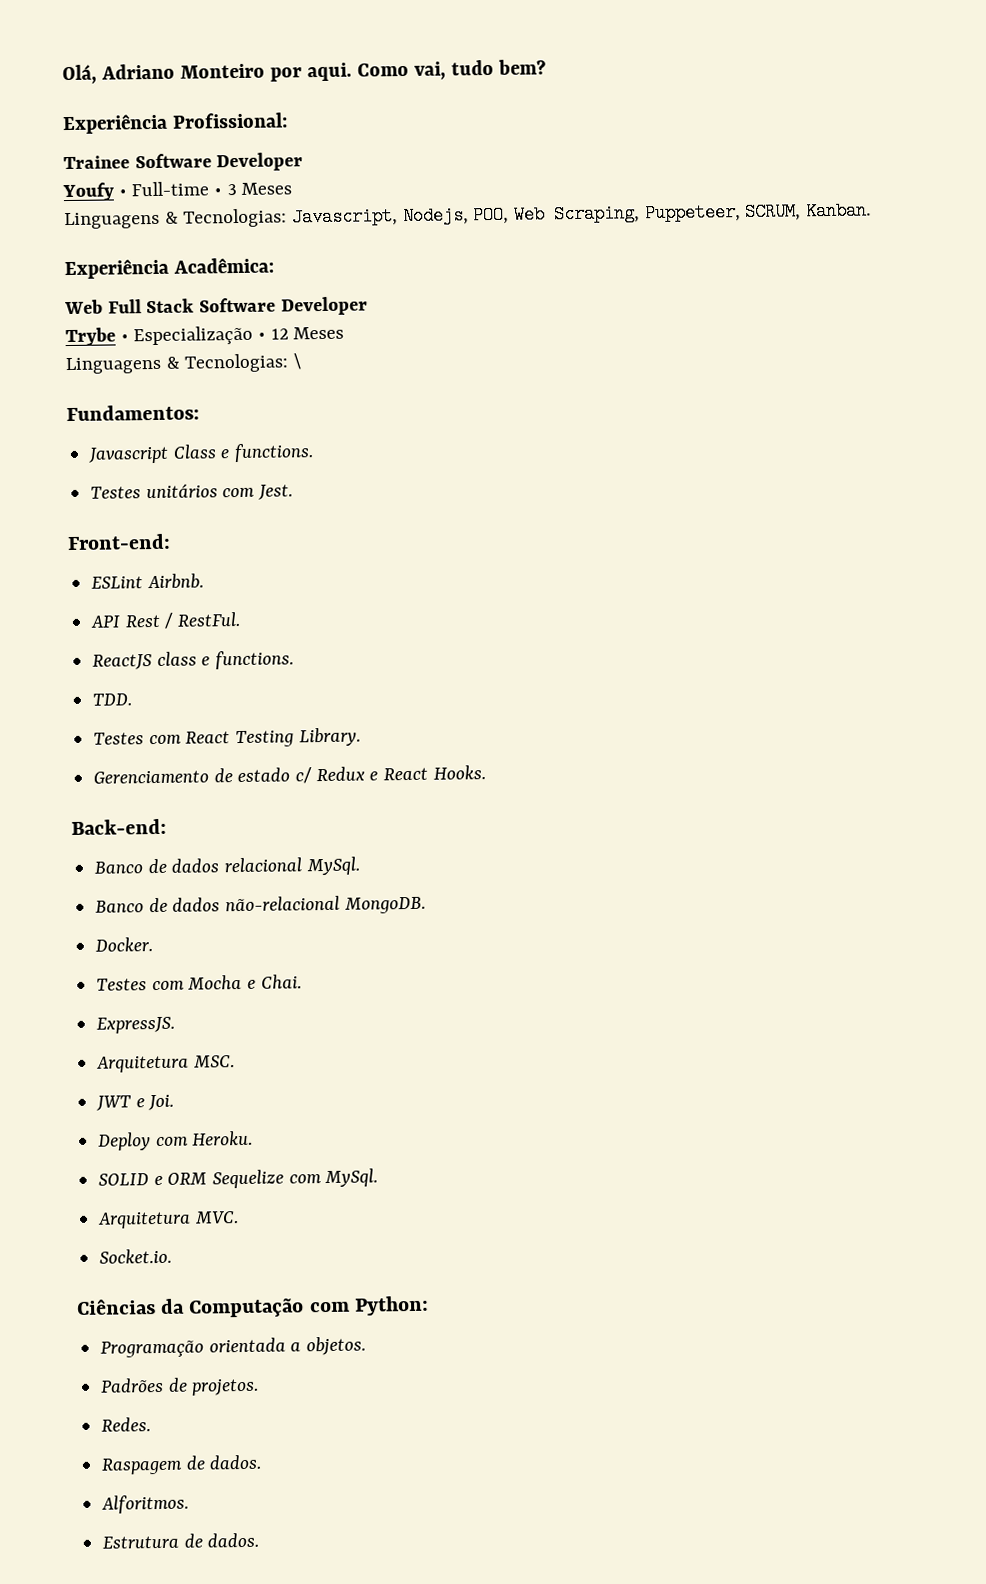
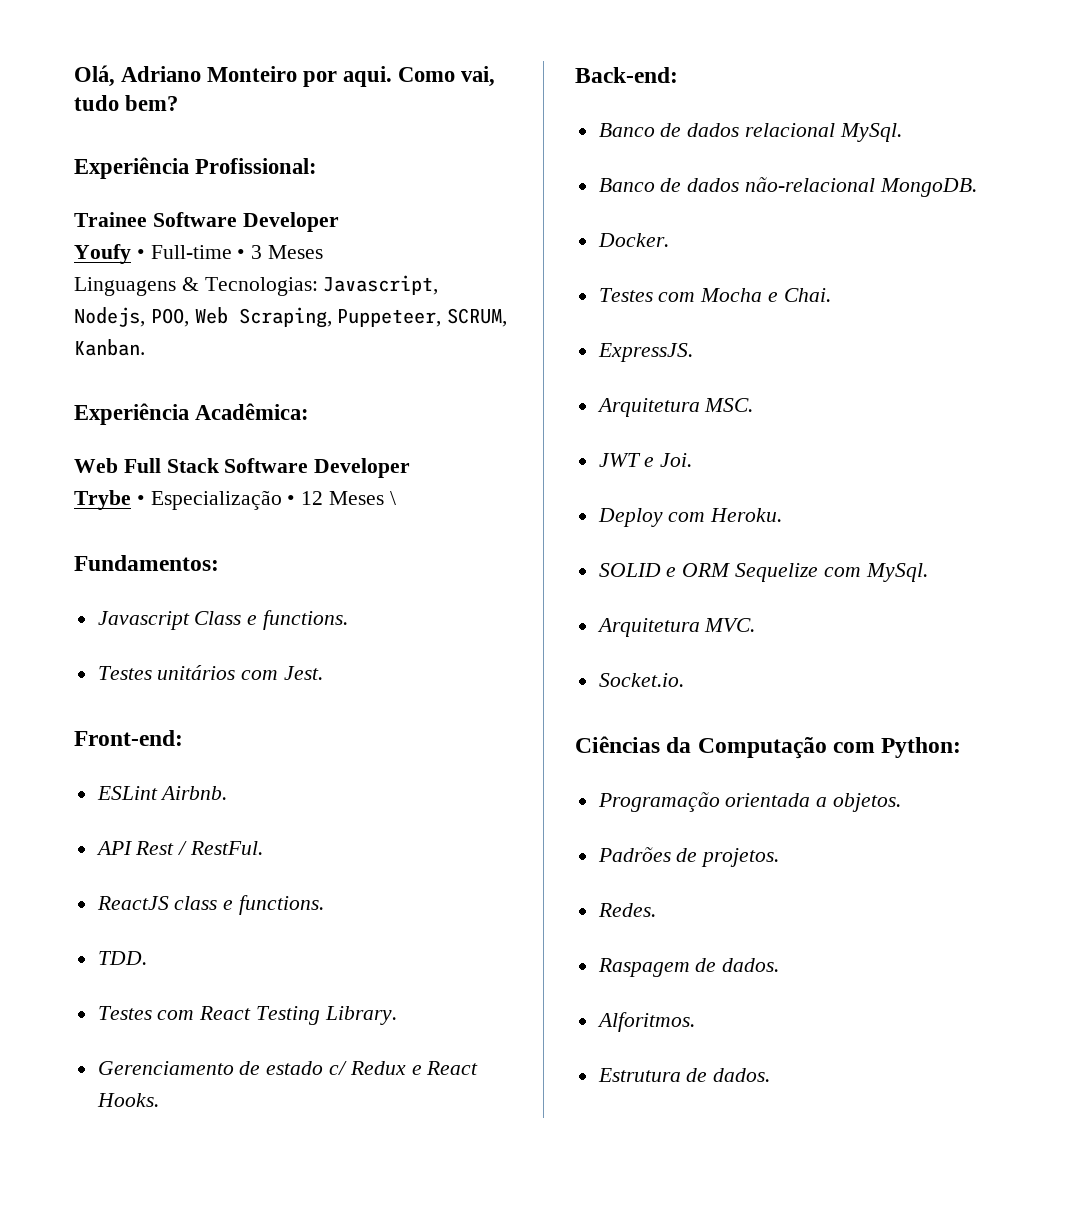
[65,353,289,375] // Linguagens & Tecnologias: -> (385, 498) none

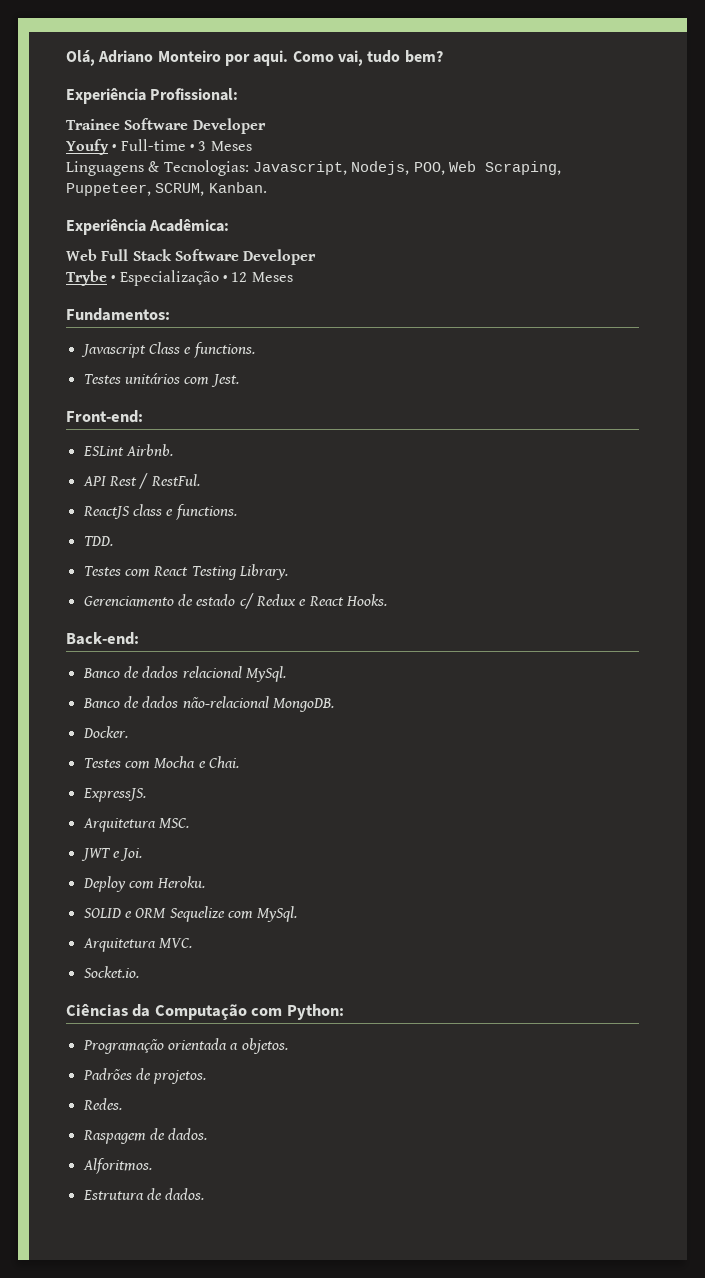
[389,491,396,505] \ -> (293, 277) none

